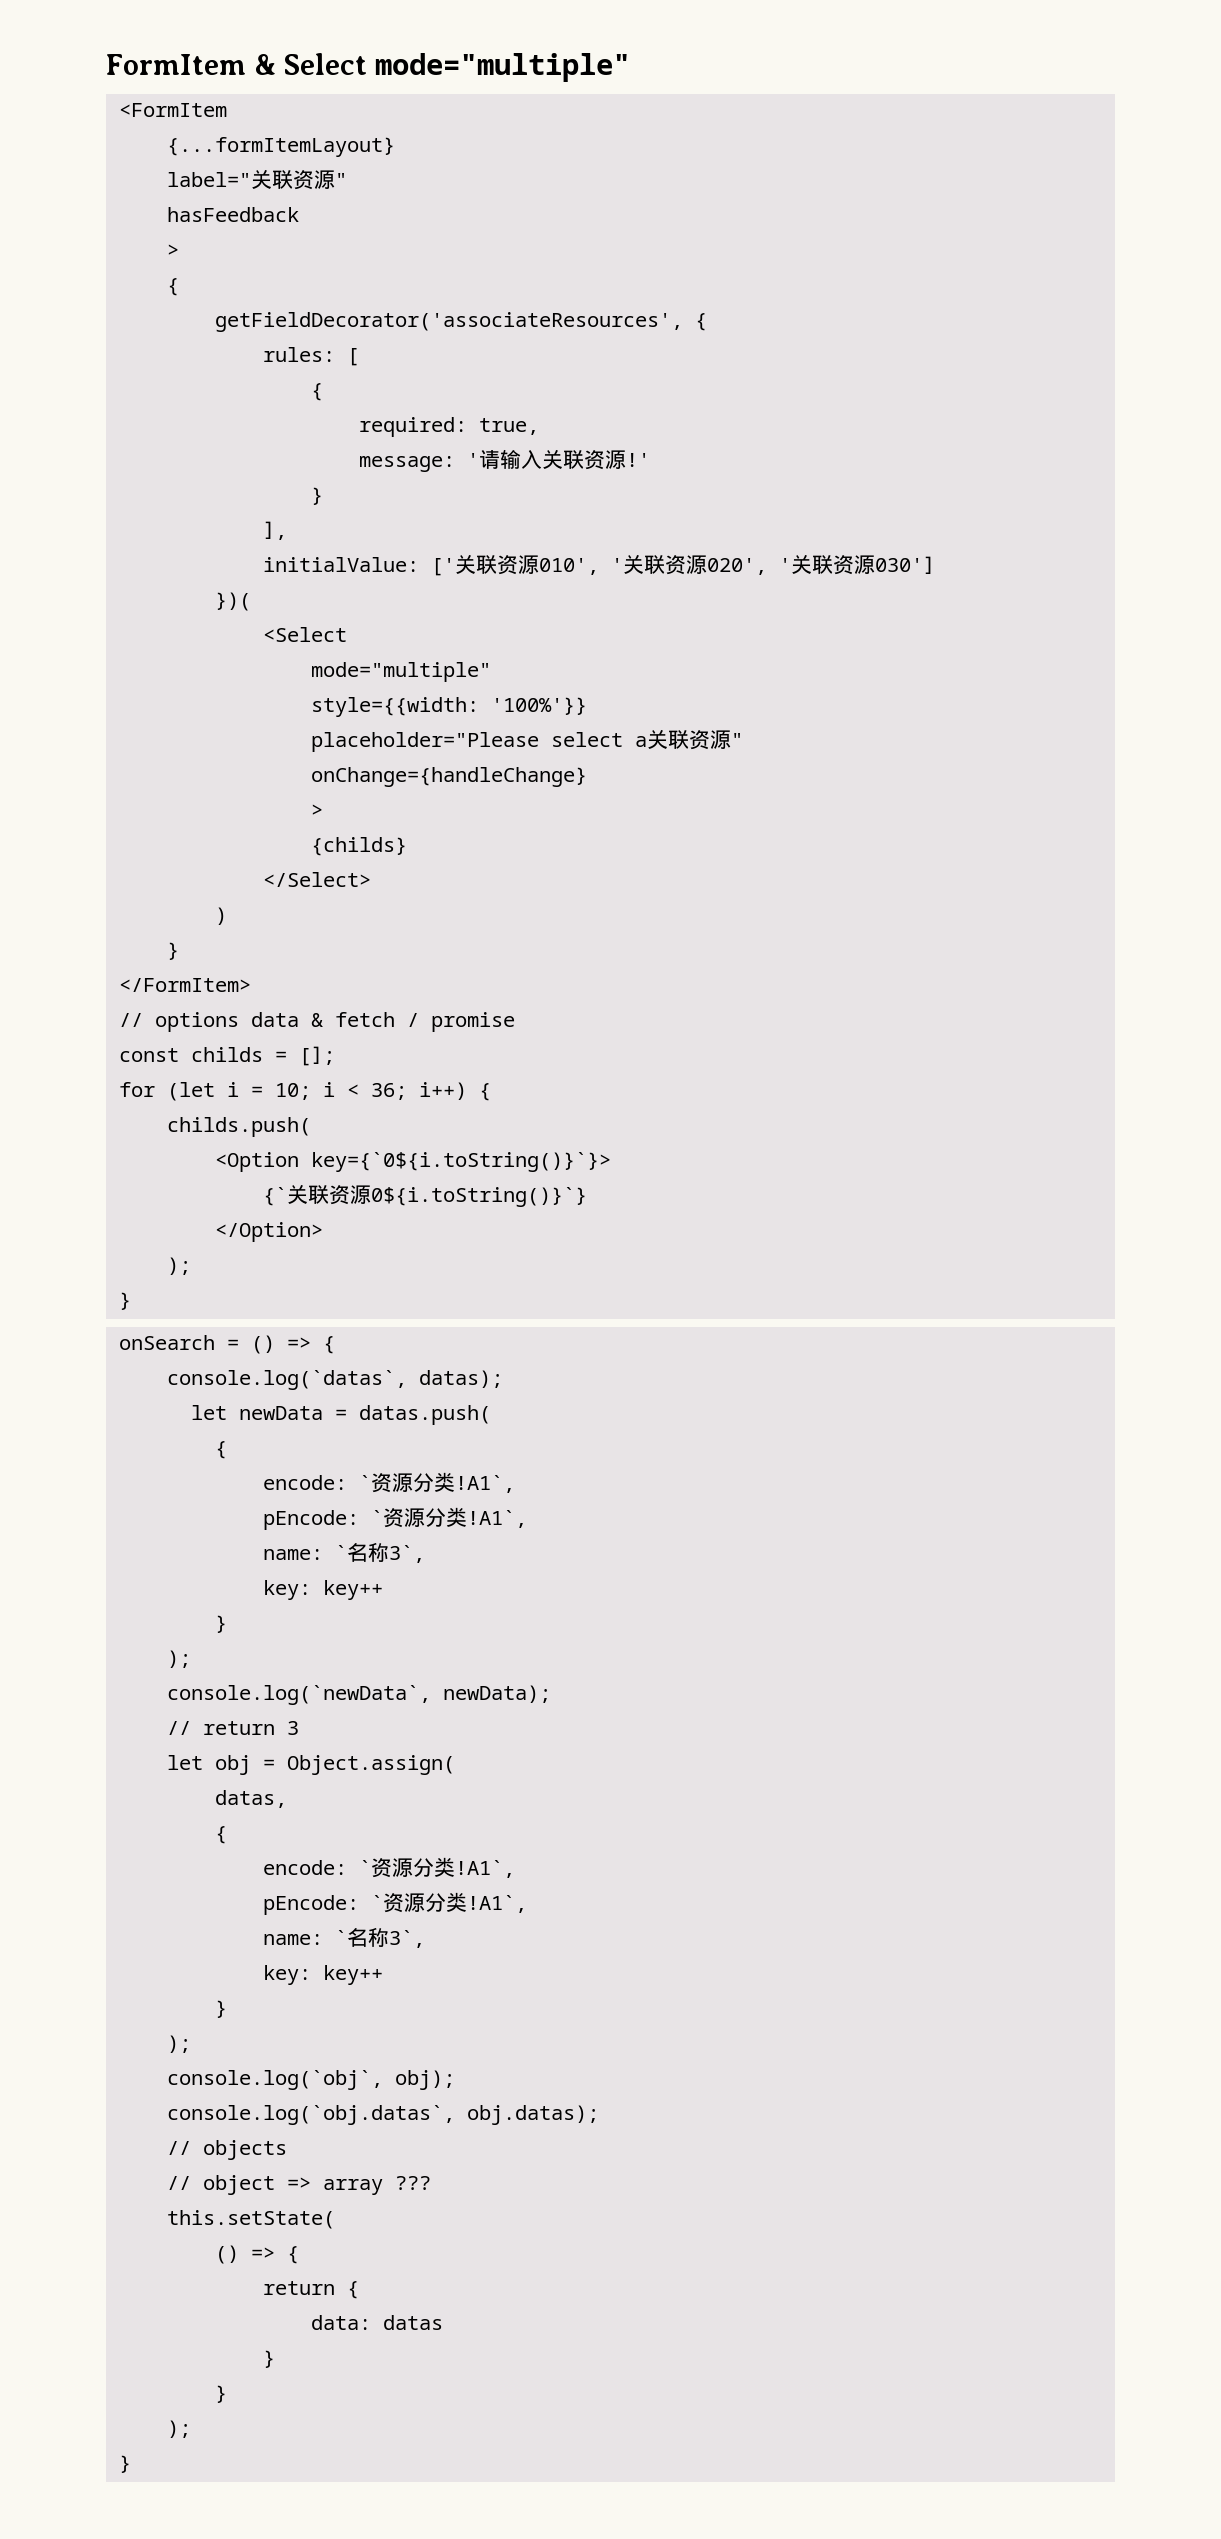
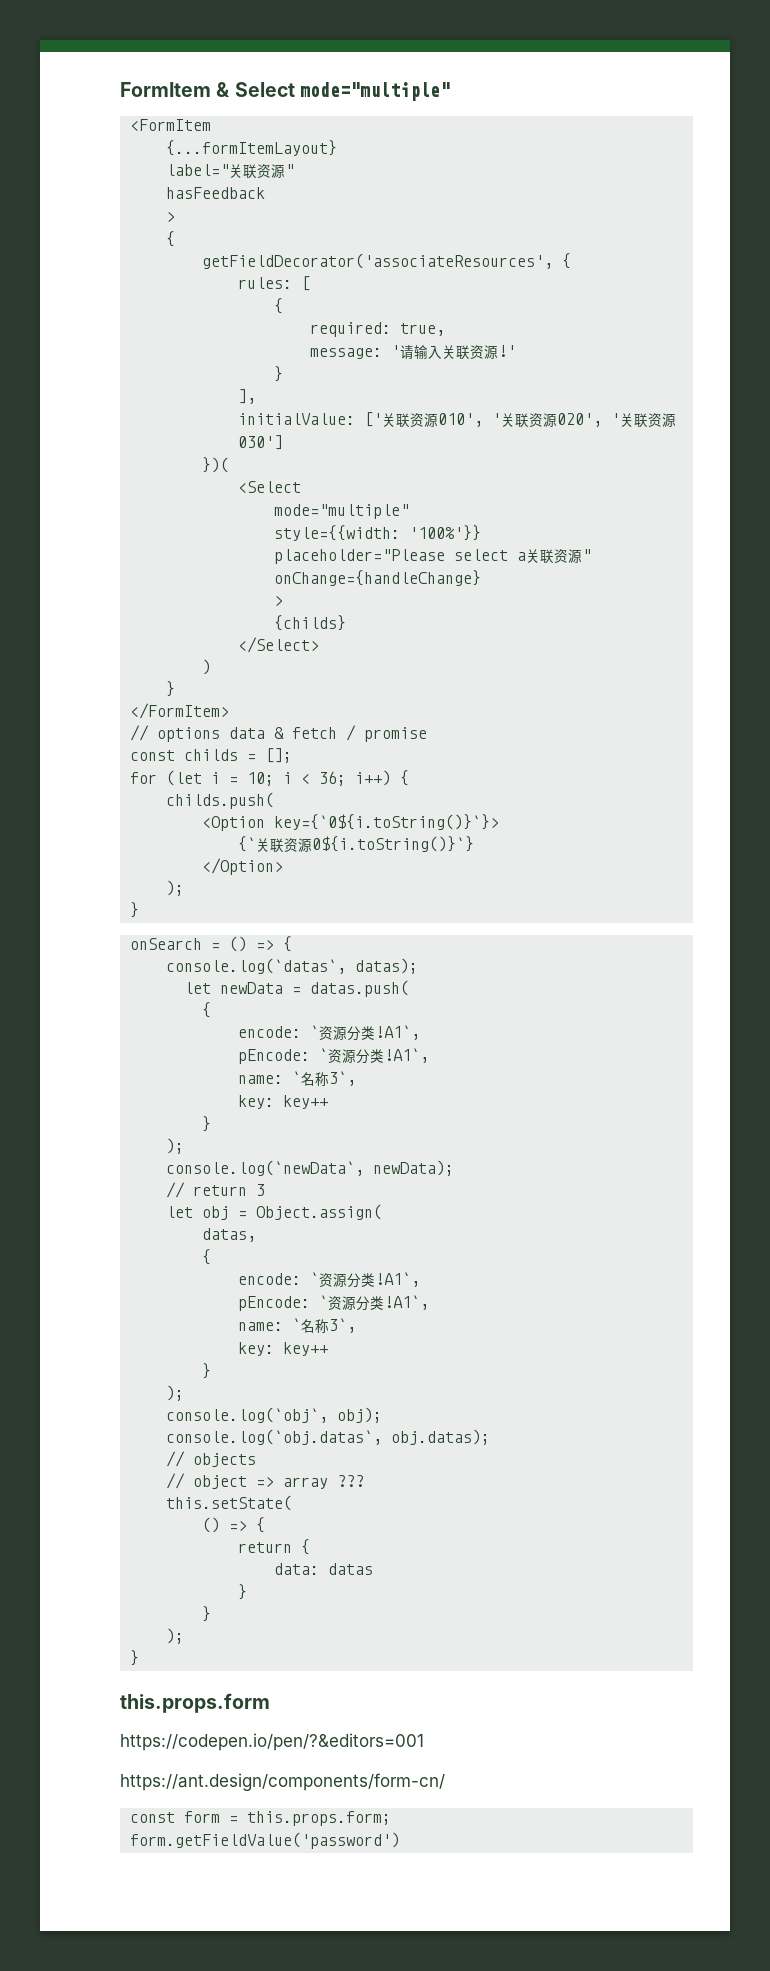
(131, 2464) none -> [120,1693,270,1713] [120,1733,424,1751] [120,1773,445,1791] [130,1811,392,1826] [130,1832,401,1849] // this.props.form // https://codepen.io/pen/?&editors=001 // https://ant.design/components/form-cn/ // const form = this.props.form; // form.getFieldValue('password')

